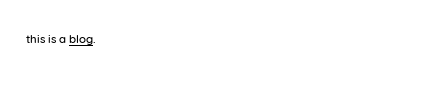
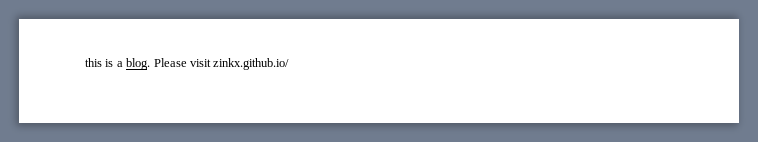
(97, 40) none -> [153,58,290,70] Please visit zinkx.github.io/

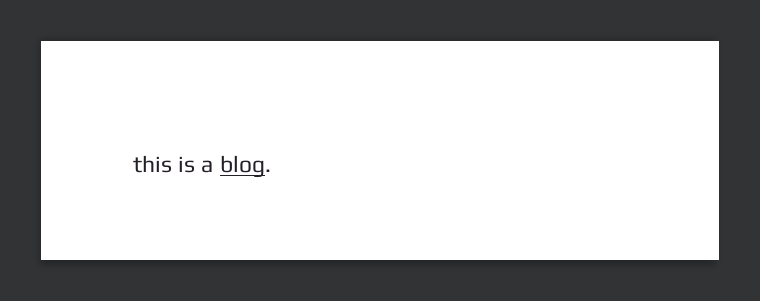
[153,58,290,70] Please visit zinkx.github.io/ -> (271, 166) none

